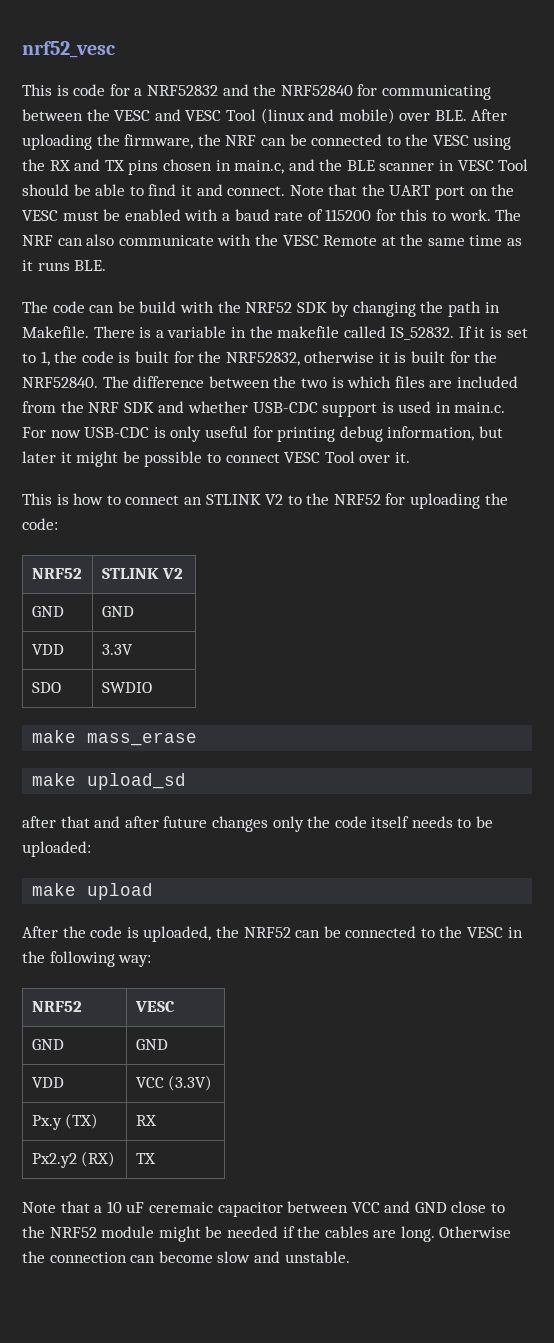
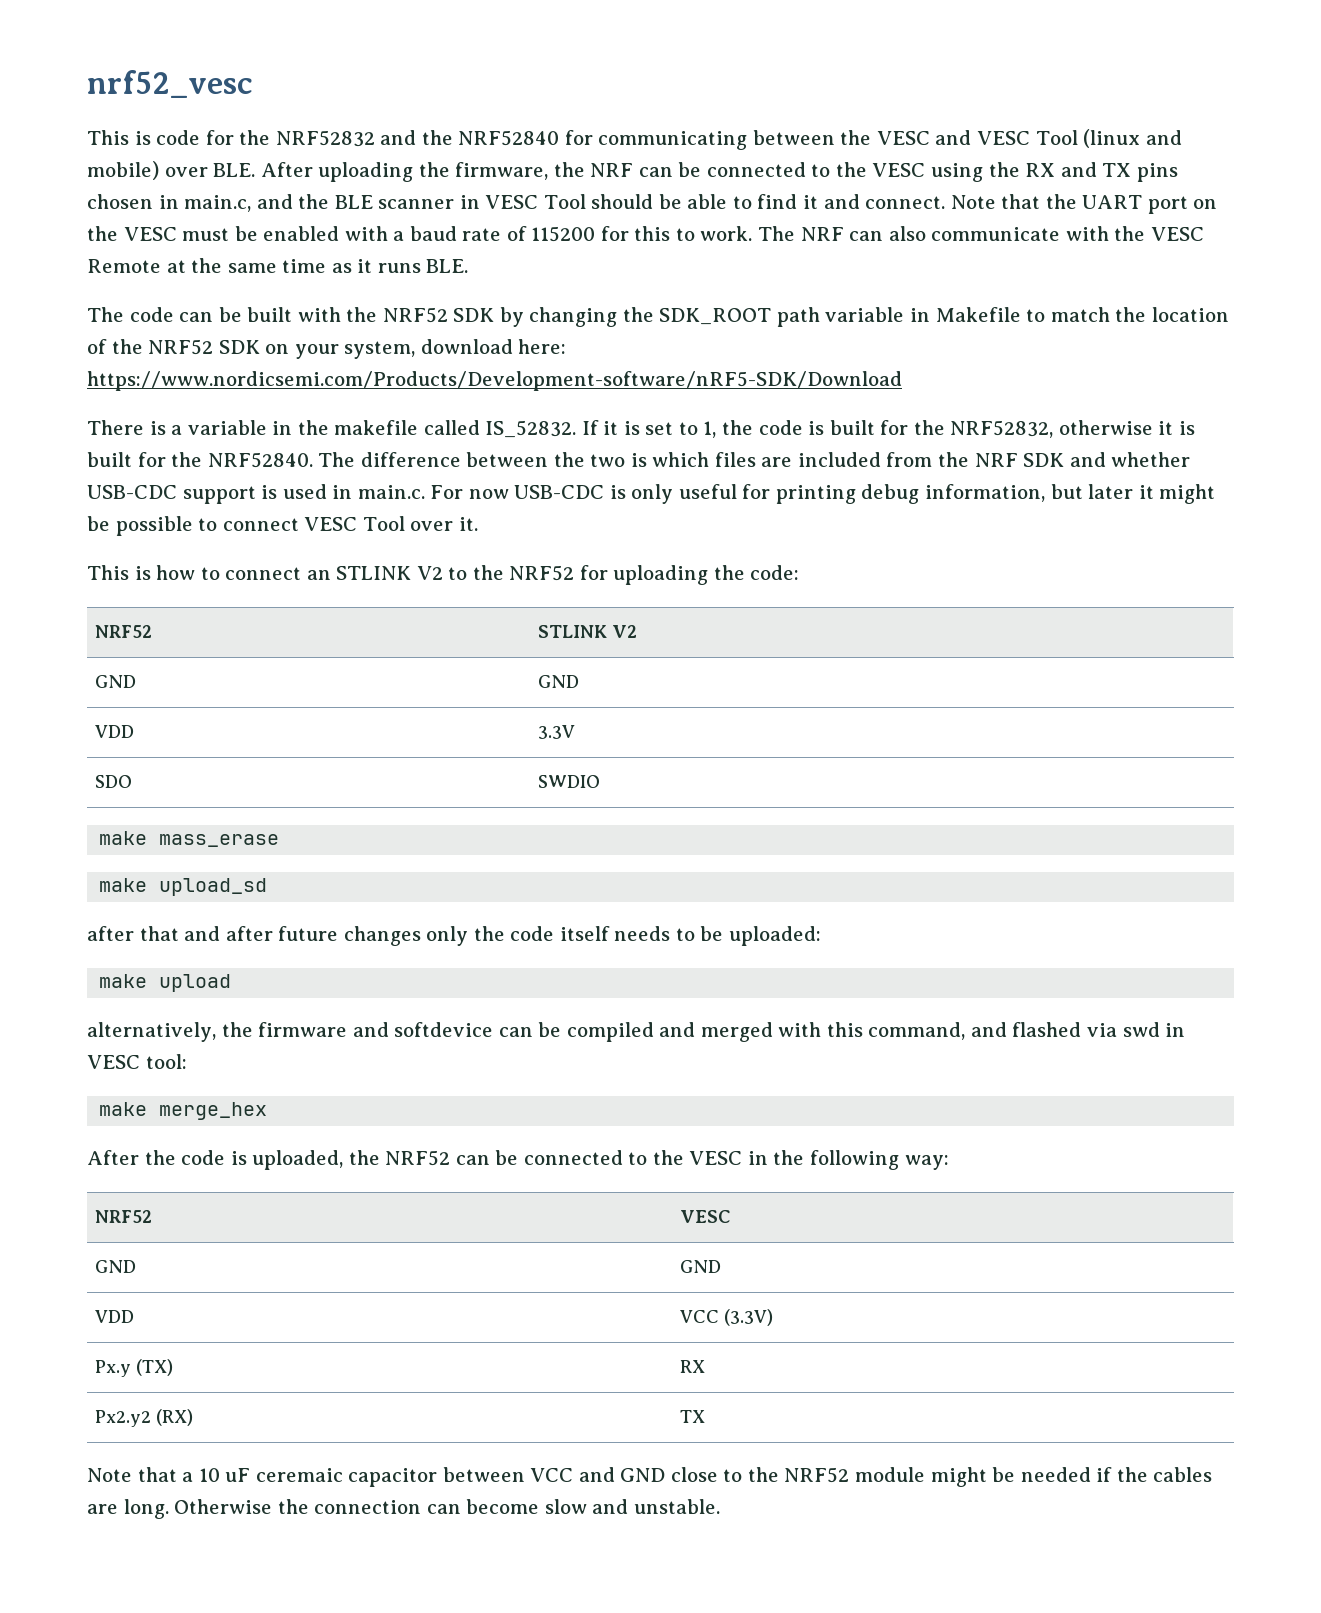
[134,88,143,96] a -> [239,130,271,145] the
[139,301,177,313] build -> [247,307,293,322] built
[448,301,500,317] [22,326,89,338] path in Makefile. -> [659,307,1229,327] [87,339,567,359] [87,371,902,391] SDK_ROOT path variable in Makefile to match the location of the NRF52 SDK on your system, download here: https://www.nordicsemi.com/Products/Development-software/nRF5-SDK/Download //
(154, 891) none -> [87,1022,1186,1042] [87,1054,187,1069] [99,1102,268,1120] // alternatively, the firmware and softdevice can be compiled and merged with this command, and flashed via swd in VESC tool: // make merge_hex

